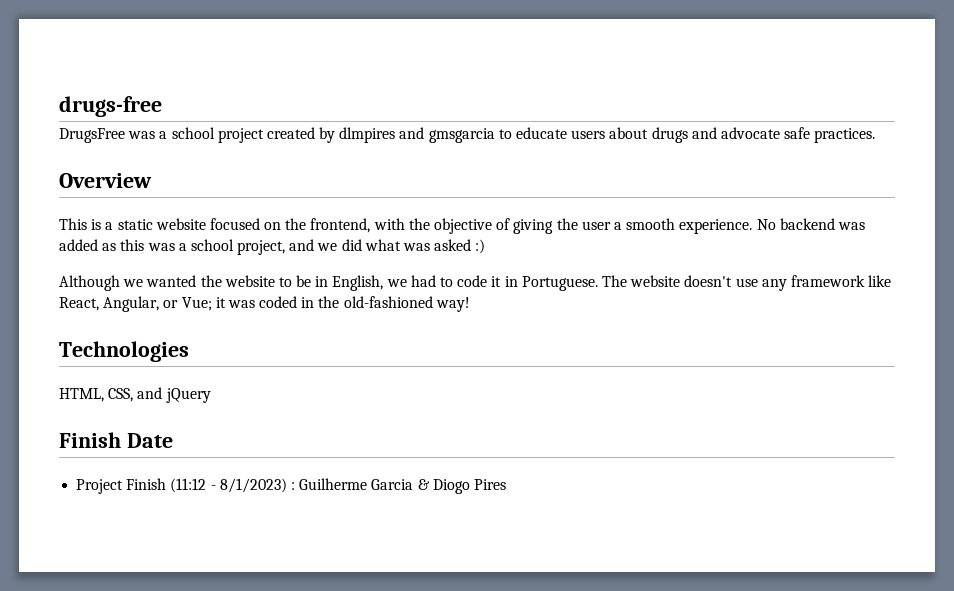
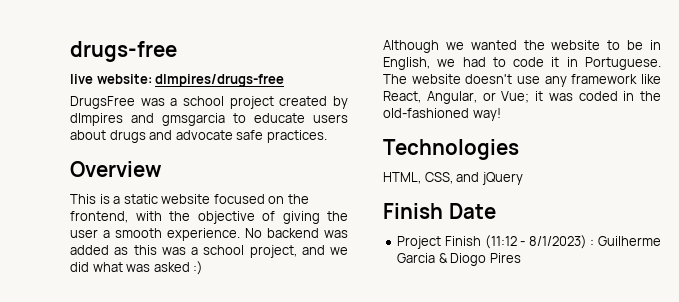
(162, 106) none -> [70,74,285,87] // live website: dlmpires/drugs-free

